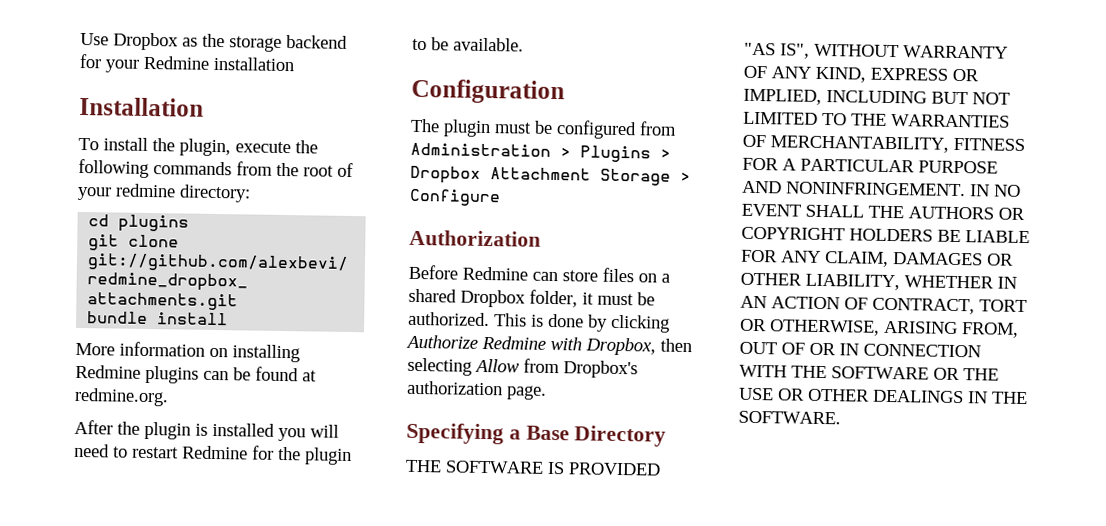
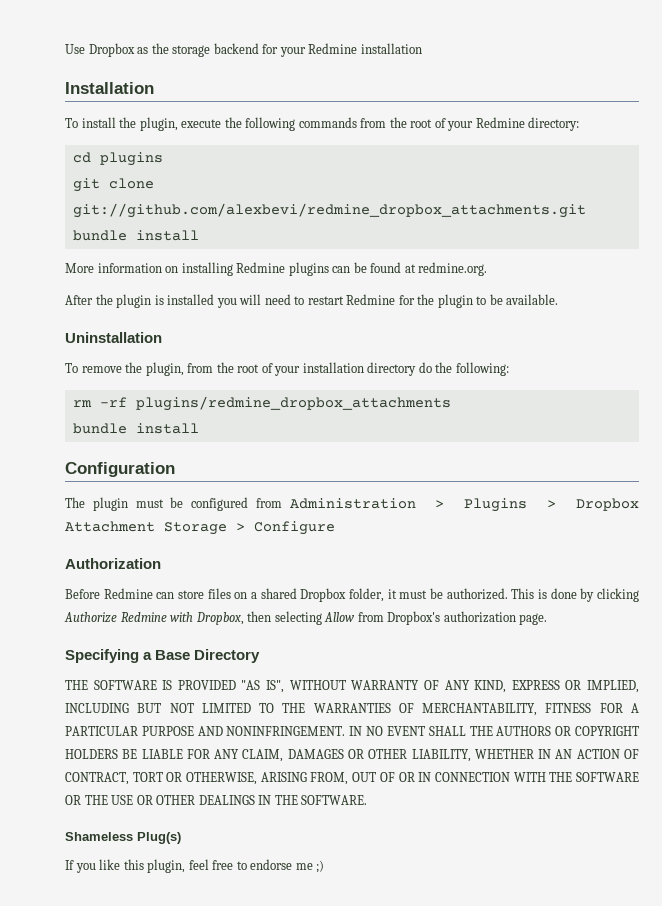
[115,183,176,198] redmine -> [475,117,525,128] Redmine
(524, 44) none -> [65,332,162,343] [65,362,509,376] [72,396,451,411] [72,423,199,434] // Uninstallation // To remove the plugin, from the root of your installation directory do the following: // rm -rf plugins/redmine_dropbox_attachments // bundle install
(841, 417) none -> [65,832,181,844] [65,859,325,873] // Shameless Plug(s) // If you like this plugin, feel free to endorse me ;)

